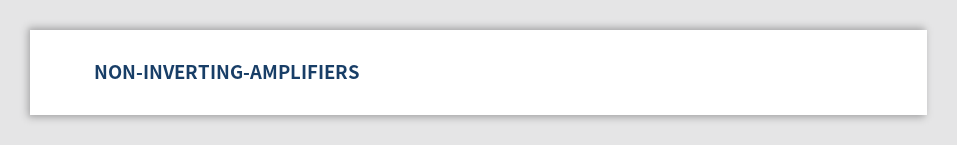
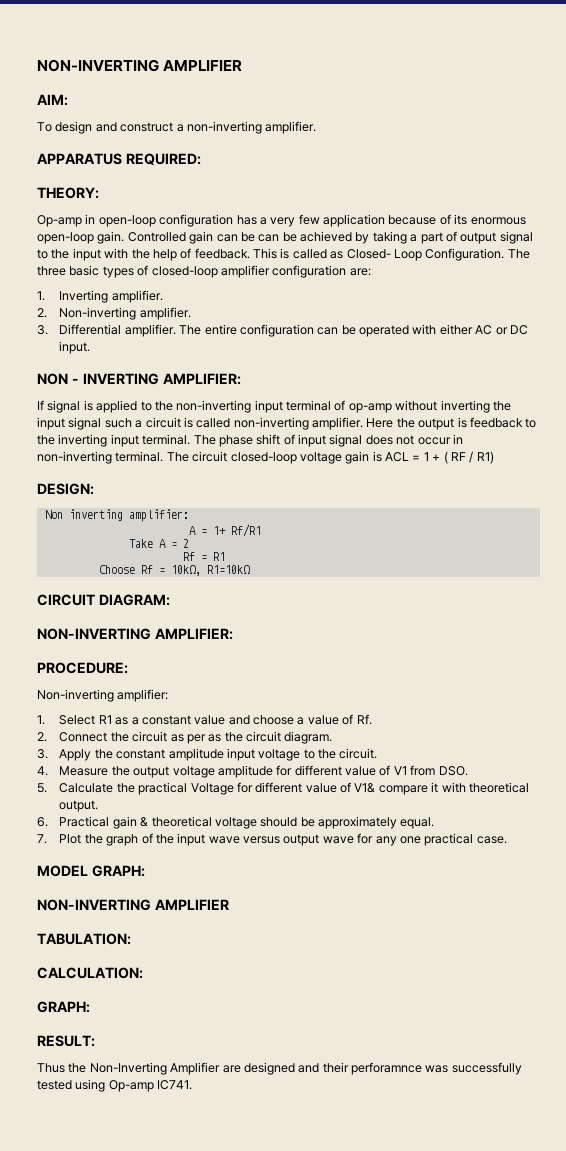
[94,65,360,79] NON-INVERTING-AMPLIFIERS -> [37,59,243,72] [37,94,68,106] [37,121,317,134] [37,153,201,165] [37,187,99,199] [37,214,526,227] [37,231,533,244] [37,248,530,261] [37,265,371,278] [37,290,163,303] [37,307,191,320] [37,324,528,337] [59,341,91,354] [37,373,241,385] [37,400,511,413] [37,417,537,430] [37,434,463,447] [37,451,494,464] [37,483,94,495] [44,509,189,522] [188,524,261,537] [128,539,189,548] [182,552,225,561] [98,565,250,576] [37,594,170,606] [37,628,233,640] [37,662,128,674] [37,689,169,702] [37,714,372,725] [37,731,333,744] [37,748,378,761] [37,765,468,778] [37,782,529,795] [59,800,99,812] [37,816,435,829] [37,833,507,846] [37,865,145,877] [37,899,229,911] [37,933,131,945] [37,967,143,979] [37,1001,90,1013] [37,1035,95,1047] [37,1062,522,1075] [37,1079,193,1092] NON-INVERTING AMPLIFIER // AIM: // To design and construct a non-inverting amplifier. // APPARATUS REQUIRED: // THEORY: // Op-amp in open-loop configuration has a very few application because of its enormous open-loop gain. Controlled gain can be can be achieved by taking a part of output signal to the input with the help of feedback. This is called as Closed- Loop Configuration. The three basic types of closed-loop amplifier configuration are: // 1. Inverting amplifier. // 2. Non-inverting amplifier. // 3. Differential amplifier. The entire configuration can be operated with either AC or DC input. // NON - INVERTING AMPLIFIER: // If signal is applied to the non-inverting input terminal of op-amp without inverting the input signal such a circuit is called non-inverting amplifier. Here the output is feedback to the inverting input terminal. The phase shift of input signal does not occur in non-inverting terminal. The circuit closed-loop voltage gain is ACL = 1 + ( RF / R1) // DESIGN: // Non inverting amplifier: // A = 1+ Rf/R1 // Take A = 2 // Rf = R1 // Choose Rf = 10kΩ, R1=10kΩ // CIRCUIT DIAGRAM: // NON-INVERTING AMPLIFIER: // PROCEDURE: // Non-inverting amplifier: // 1. Select R1 as a constant value and choose a value of Rf. // 2. Connect the circuit as per as the circuit diagram. // 3. Apply the constant amplitude input voltage to the circuit. // 4. Measure the output voltage amplitude for different value of V1 from DSO. // 5. Calculate the practical Voltage for different value of V1& compare it with theoretical output. // 6. Practical gain & theoretical voltage should be approximately equal. // 7. Plot the graph of the input wave versus output wave for any one practical case. // MODEL GRAPH: // NON-INVERTING AMPLIFIER // TABULATION: // CALCULATION: // GRAPH: // RESULT: // Thus the Non-Inverting Amplifier are designed and their perforamnce was successfully tested using Op-amp IC741.

